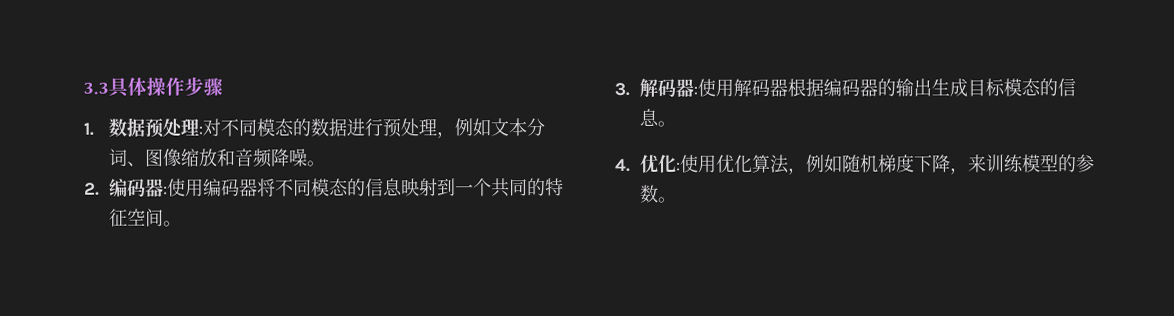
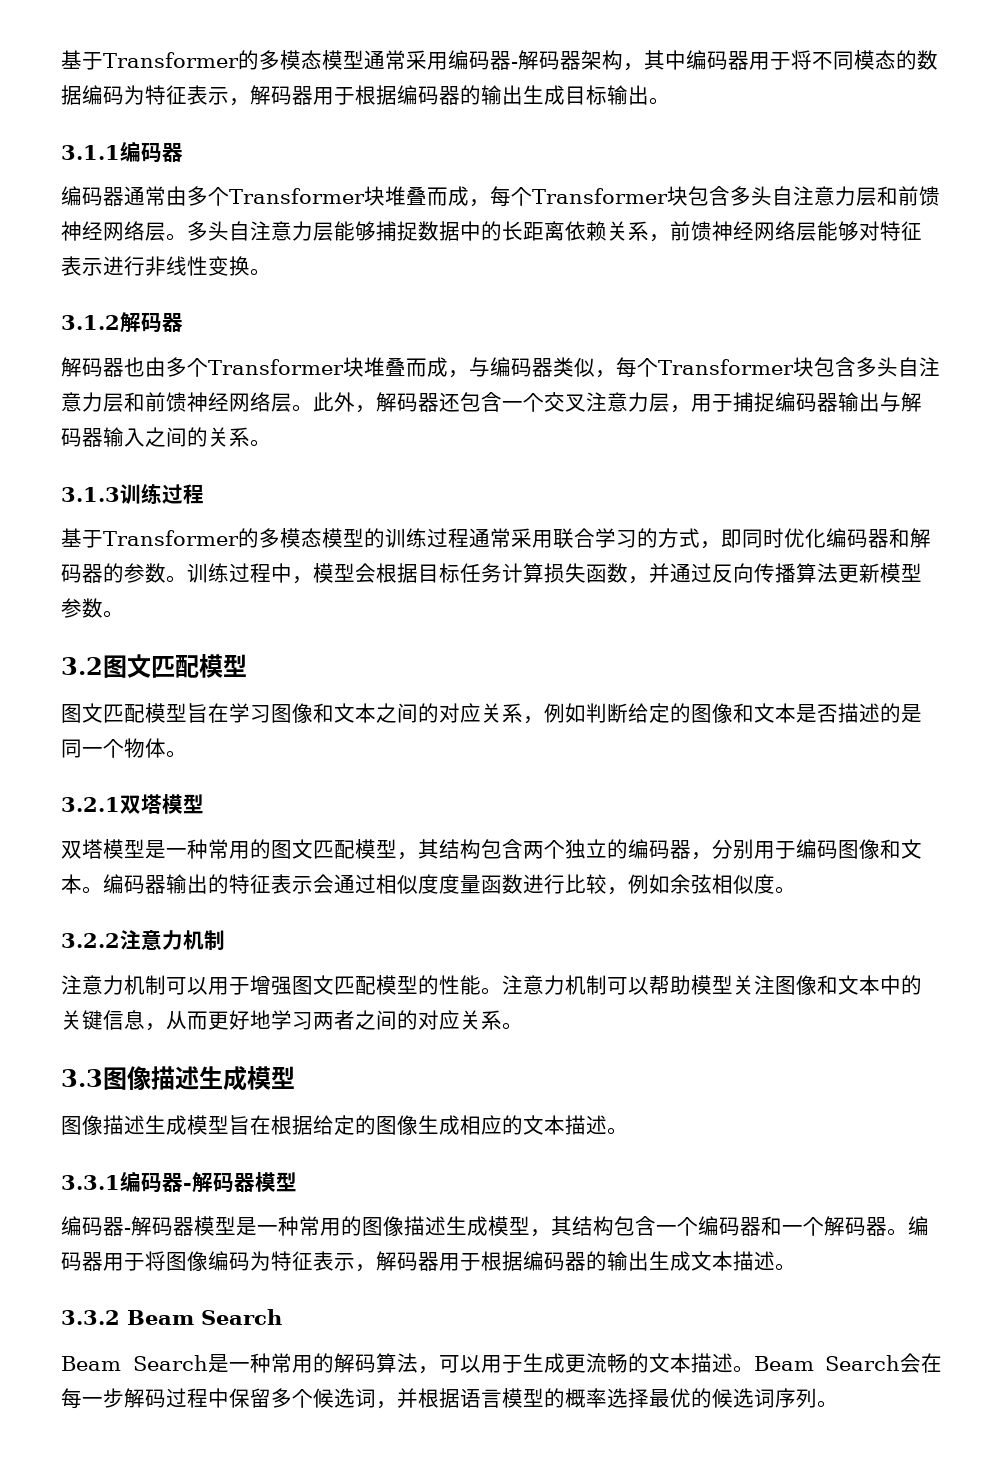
[83,76,223,98] [83,117,546,139] [108,148,327,168] [84,178,565,198] [109,208,183,227] [614,78,789,97] 3.3具体操作步骤 // 1.数据预处理:对不同模态的数据进行预处理，例如文本分词、图像缩放和音频降噪。 // 2.编码器:使用编码器将不同模态的信息映射到一个共同的特征空间。 // 3.解码器:使用解码器 -> [61,50,938,71] [61,85,355,106] 基于Transformer的多模态模型通常采用编码器-解码器架构，其中编码器用于将不同模态的数据编码为特征表示，解码器用于
[1003,78,1077,97] [639,108,677,127] [615,154,1096,175] [640,184,660,203] 模态的信息。 // 4.优化:使用优化算法，例如随机梯度下降，来训练模型的参数 -> [607,85,670,105] [61,141,183,163] [61,186,940,207] [61,221,922,242] [61,256,271,276] [61,312,183,333] [61,357,940,378] [61,392,922,413] [61,427,271,447] [61,483,204,504] [61,528,931,549] [61,563,922,584] [61,598,124,618] [61,654,247,678] [61,703,922,724] [61,738,187,758] [61,794,204,814] [61,839,922,860] [61,874,796,895] [61,930,225,950] [61,975,922,995] [61,1010,523,1031] [61,1066,295,1091] [61,1115,628,1135] [61,1171,297,1193] [61,1216,929,1237] [61,1251,796,1272] [61,1309,282,1325] [61,1353,942,1374] [61,1388,817,1409] 输出。 // 3.1.1编码器 // 编码器通常由多个Transformer块堆叠而成，每个Transformer块包含多头自注意力层和前馈神经网络层。多头自注意力层能够捕捉数据中的长距离依赖关系，前馈神经网络层能够对特征表示进行非线性变换。 // 3.1.2解码器 // 解码器也由多个Transformer块堆叠而成，与编码器类似，每个Transformer块包含多头自注意力层和前馈神经网络层。此外，解码器还包含一个交叉注意力层，用于捕捉编码器输出与解码器输入之间的关系。 // 3.1.3训练过程 // 基于Transformer的多模态模型的训练过程通常采用联合学习的方式，即同时优化编码器和解码器的参数。训练过程中，模型会根据目标任务计算损失函数，并通过反向传播算法更新模型参数。 // 3.2图文匹配模型 // 图文匹配模型旨在学习图像和文本之间的对应关系，例如判断给定的图像和文本是否描述的是同一个物体。 // 3.2.1双塔模型 // 双塔模型是一种常用的图文匹配模型，其结构包含两个独立的编码器，分别用于编码图像和文本。编码器输出的特征表示会通过相似度度量函数进行比较，例如余弦相似度。 // 3.2.2注意力机制 // 注意力机制可以用于增强图文匹配模型的性能。注意力机制可以帮助模型关注图像和文本中的关键信息，从而更好地学习两者之间的对应关系。 // 3.3图像描述生成模型 // 图像描述生成模型旨在根据给定的图像生成相应的文本描述。 // 3.3.1编码器-解码器模型 // 编码器-解码器模型是一种常用的图像描述生成模型，其结构包含一个编码器和一个解码器。编码器用于将图像编码为特征表示，解码器用于根据编码器的输出生成文本描述。 // 3.3.2 Beam Search // Beam Search是一种常用的解码算法，可以用于生成更流畅的文本描述。Beam Search会在每一步解码过程中保留多个候选词，并根据语言模型的概率选择最优的候选词序列

